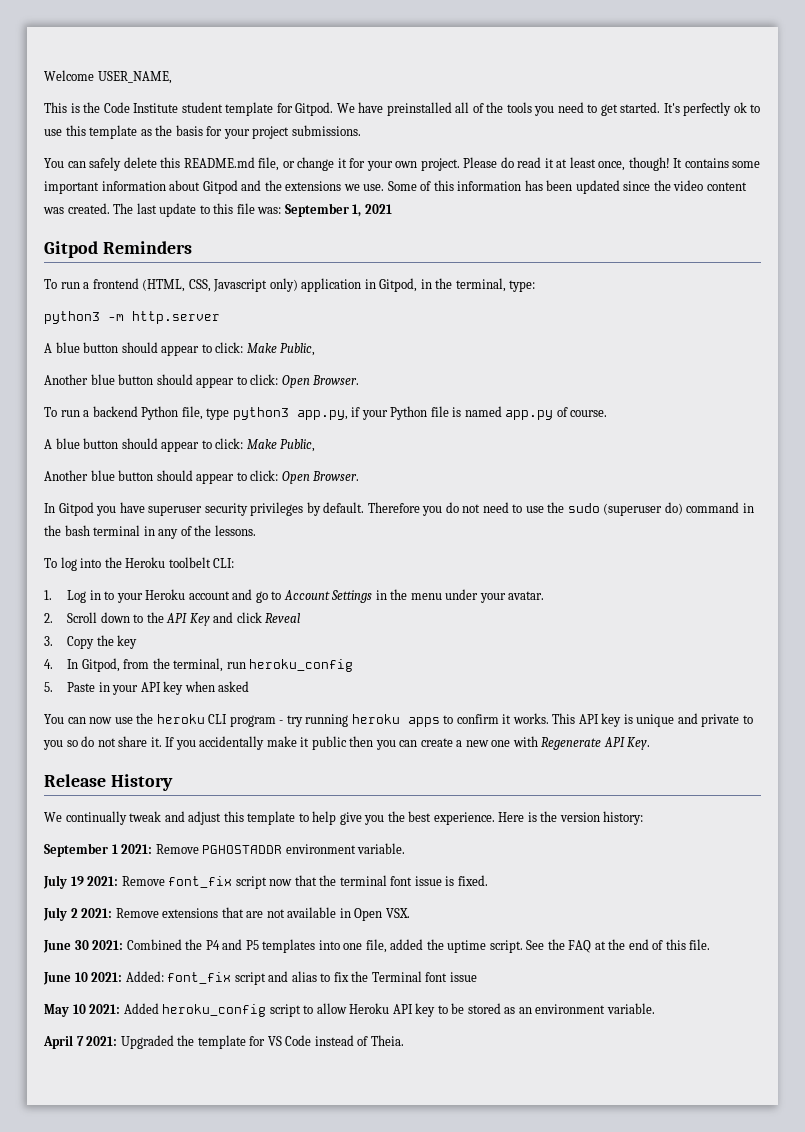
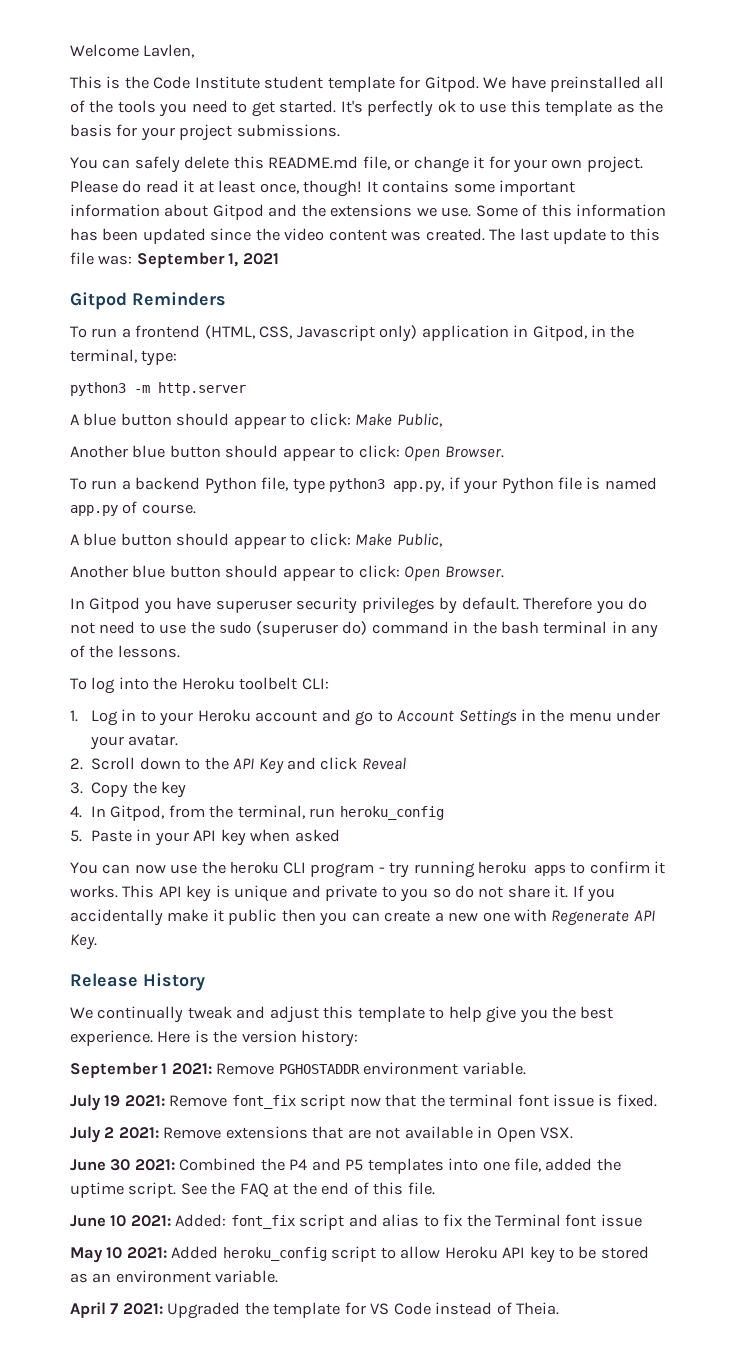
[97,71,172,84] USER_NAME, -> [143,44,195,58] Lavlen,

